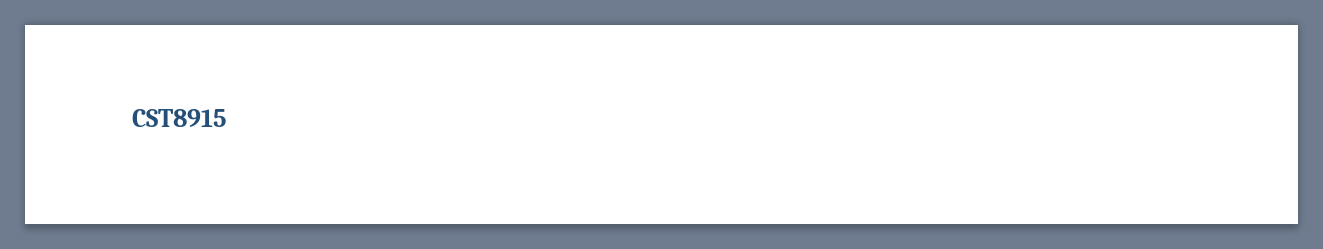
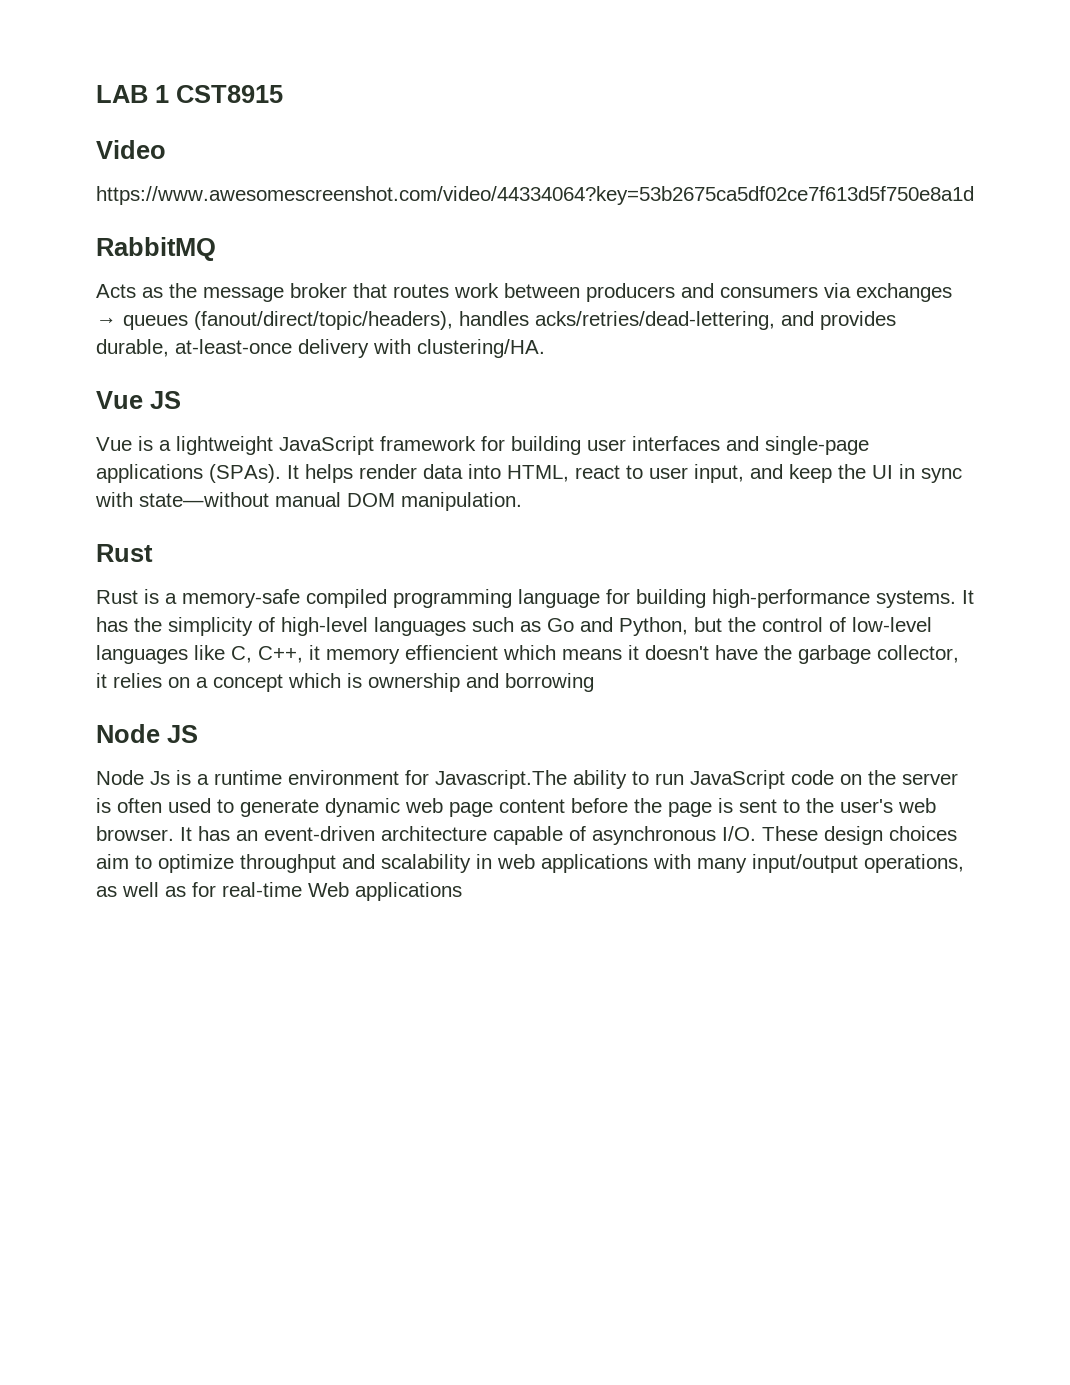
(132, 118) none -> [96,85,169,103] LAB 1
(227, 118) none -> [96,140,166,159] [96,186,974,205] [96,237,216,261] [96,283,952,302] [96,311,896,330] [96,339,545,358] [96,391,181,409] [96,436,869,455] [96,464,962,483] [95,492,522,511] [96,544,153,562] [96,589,974,608] [96,617,932,636] [96,645,959,664] [96,673,594,692] [96,724,198,743] [96,770,958,789] [96,798,936,817] [96,826,957,845] [96,854,964,873] [96,882,462,901] // Video // https://www.awesomescreenshot.com/video/44334064?key=53b2675ca5df02ce7f613d5f750e8a1d // RabbitMQ // Acts as the message broker that routes work between producers and consumers via exchanges → queues (fanout/direct/topic/headers), handles acks/retries/dead-lettering, and provides durable, at-least-once delivery with clustering/HA. // Vue JS // Vue is a lightweight JavaScript framework for building user interfaces and single-page applications (SPAs). It helps render data into HTML, react to user input, and keep the UI in sync with state—without manual DOM manipulation. // Rust // Rust is a memory-safe compiled programming language for building high-performance systems. It has the simplicity of high-level languages such as Go and Python, but the control of low-level languages like C, C++, it memory effiencient which means it doesn't have the garbage collector, it relies on a concept which is ownership and borrowing // Node JS // Node Js is a runtime environment for Javascript.The ability to run JavaScript code on the server is often used to generate dynamic web page content before the page is sent to the user's web browser. It has an event-driven architecture capable of asynchronous I/O. These design choices aim to optimize throughput and scalability in web applications with many input/output operations, as well as for real-time Web applications

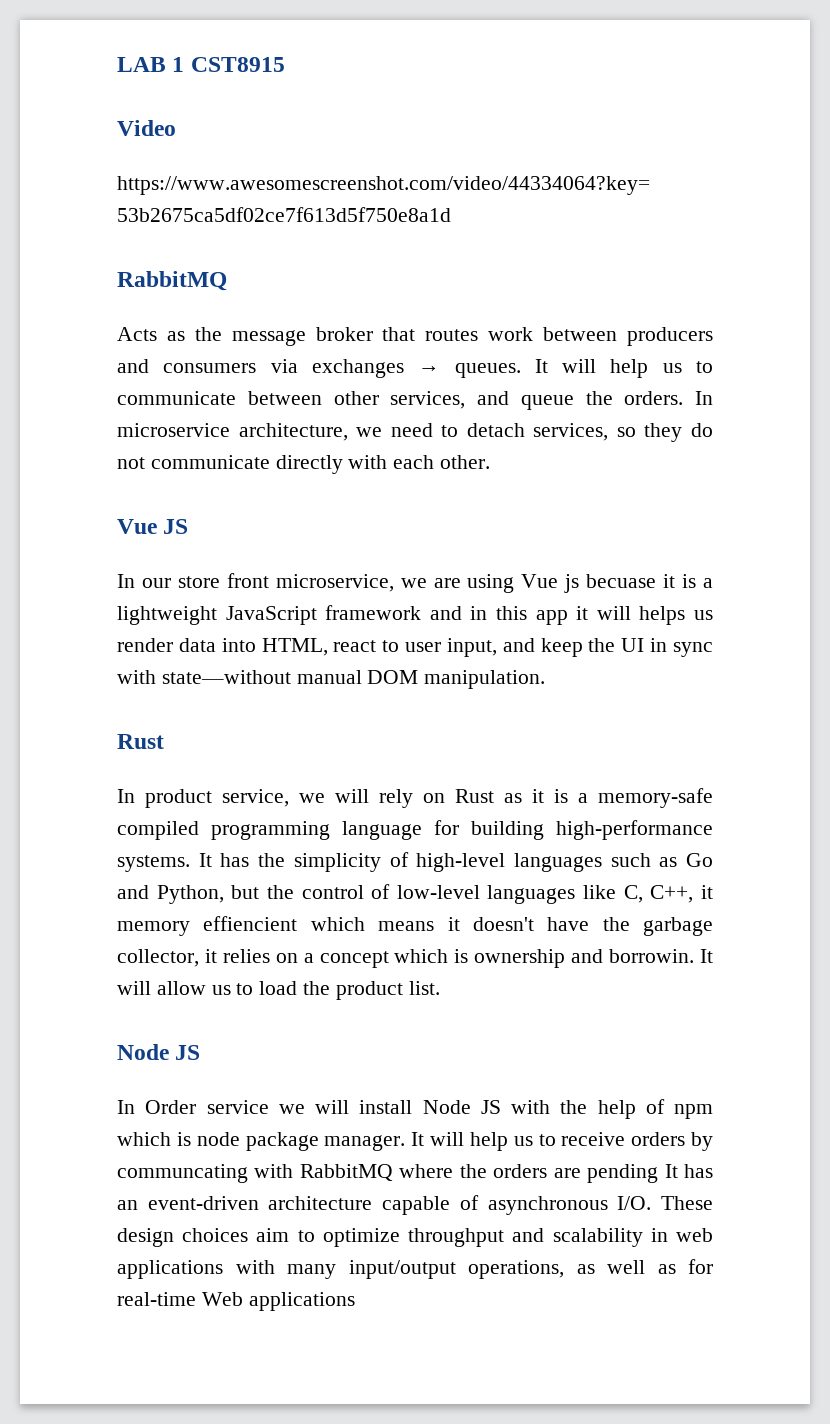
[123,311,896,330] [96,339,545,358] [96,391,181,409] [96,437,132,451] queues (fanout/direct/topic/headers), handles acks/retries/dead-lettering, and provides durable, at-least-once delivery with clustering/HA. // Vue JS // Vue -> [454,359,713,378] [117,391,713,410] [117,423,713,442] [117,455,491,474] [117,519,189,534] [117,573,676,593] queues. It will help us to communicate between other services, and queue the orders. In microservice architecture, we need to detach services, so they do not communicate directly with each other. // Vue JS // In our store front microservice, we are using Vue js becuase it
[481,436,869,455] [96,464,353,483] for building user interfaces and single-page applications (SPAs). It helps -> [429,606,714,625] and in this app it will helps us
[96,590,138,604] Rust -> [117,789,544,808] In product service, we will rely on Rust as it
[505,673,594,692] [96,724,198,743] [96,770,958,789] [96,798,936,817] [96,826,174,841] borrowing // Node JS // Node Js is a runtime environment for Javascript.The ability to run JavaScript code on the server is often used to generate dynamic web page content before the page is sent to the user's web browser. -> [609,949,714,963] [117,981,440,1000] [117,1044,201,1060] [117,1099,713,1119] [117,1132,713,1151] [117,1164,659,1183] borrowin. It will allow us to load the product list. // Node JS // In Order service we will install Node JS with the help of npm which is node package manager. It will help us to receive orders by communcating with RabbitMQ where the orders are pending

